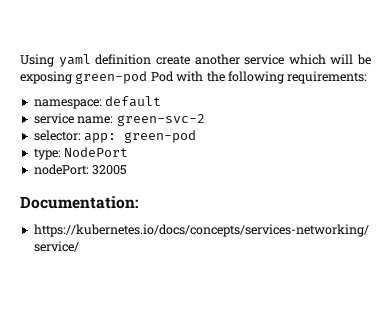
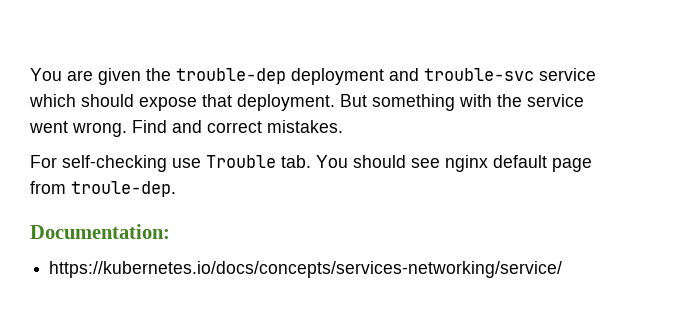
[20,54,371,67] [20,71,368,84] [33,96,162,109] [33,113,205,126] [33,130,197,143] [33,147,129,160] [33,164,128,175] Using yaml definition create another service which will be exposing green-pod Pod with the following requirements: // namespace: default // service name: green-svc-2 // selector: app: green-pod // type: NodePort // nodePort: 32005 -> [30,68,596,85] [29,94,584,111] [29,120,343,137] [30,155,592,172] [30,181,176,197] You are given the trouble-dep deployment and trouble-svc service which should expose that deployment. But something with the service went wrong. Find and correct mistakes. // For self-checking use Trouble tab. You should see nginx default page from troule-dep.

